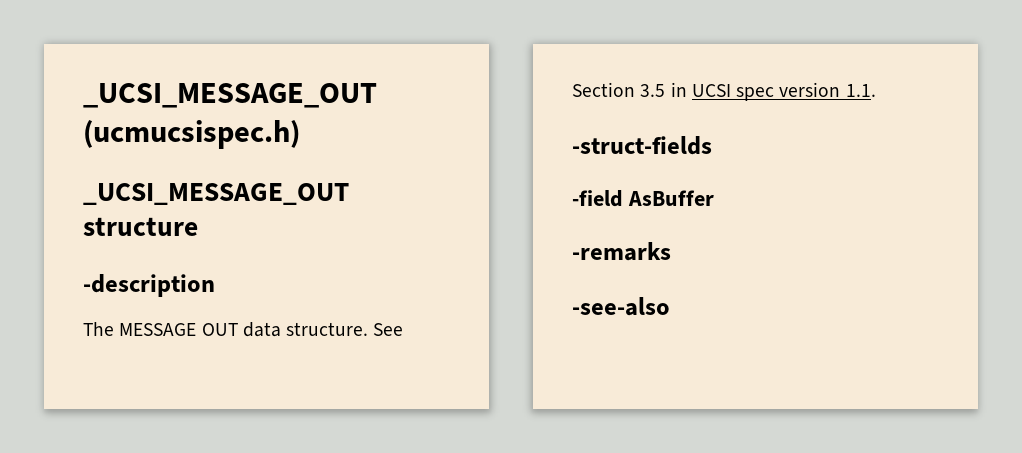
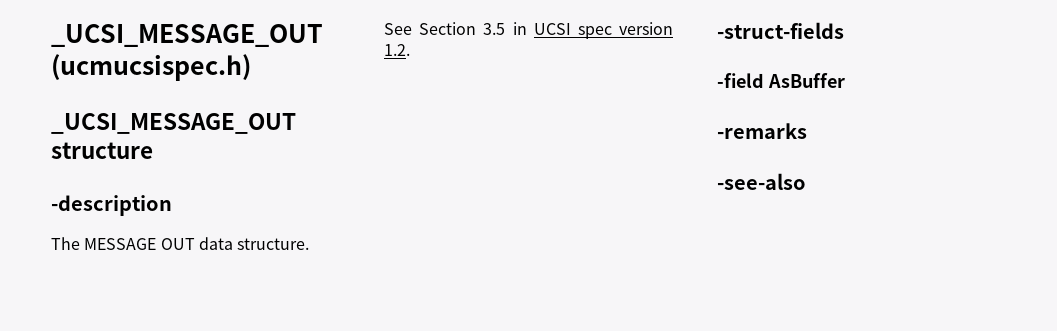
[845,84,876,97] 1.1. -> [384,44,410,56] 1.2.

